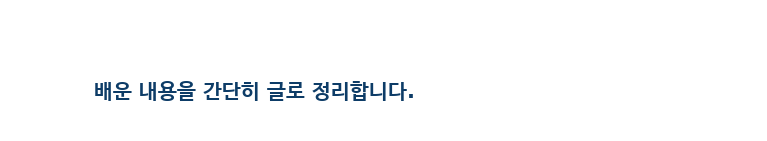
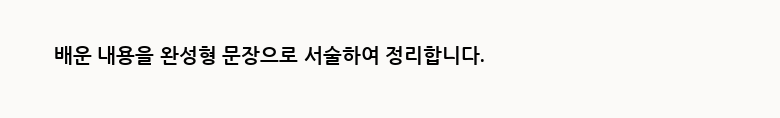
[203,82,305,101] 간단히 글로 -> [159,46,380,65] 완성형 문장으로 서술하여

